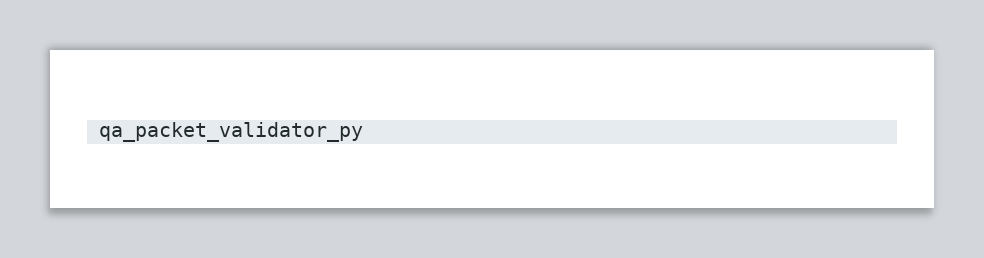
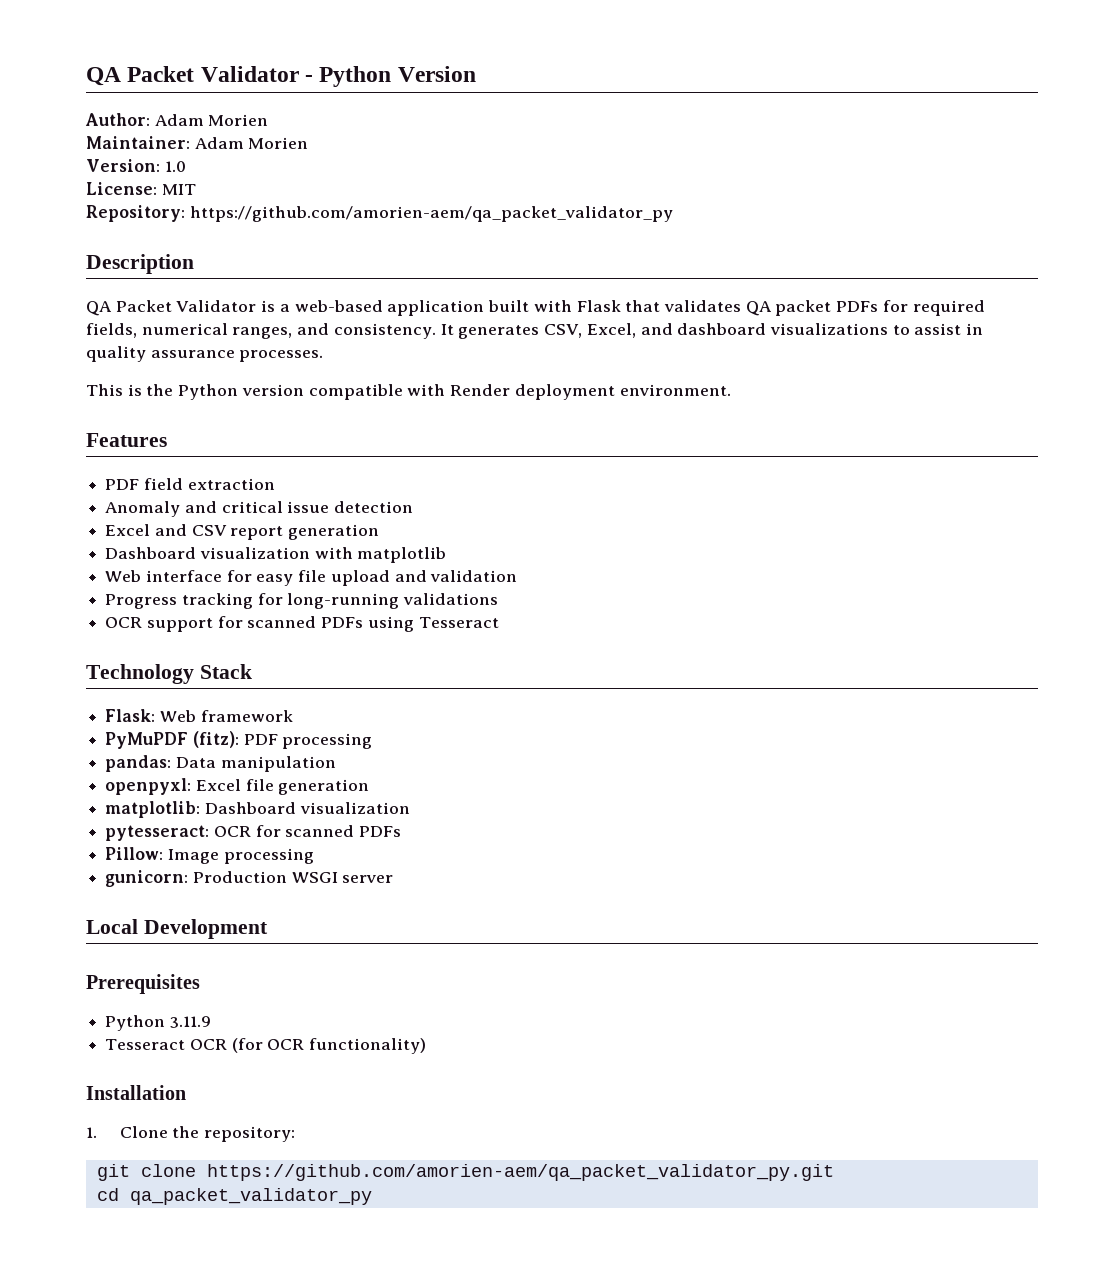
(99, 132) none -> [86,66,476,87] [85,113,269,126] [86,136,309,149] [86,159,186,172] [86,182,196,195] [86,205,673,222] [86,254,194,274] [86,300,985,316] [86,323,984,339] [86,346,324,362] [86,384,731,400] [86,433,167,447] [105,478,275,490] [105,501,414,517] [105,524,380,540] [105,547,447,563] [105,570,518,586] [105,593,499,609] [105,616,499,632] [86,664,252,684] [105,709,293,722] [105,731,373,749] [105,755,336,772] [105,778,370,795] [105,801,410,818] [105,825,402,841] [105,847,314,864] [105,870,394,887] [86,919,268,939] [86,974,200,994] [105,1015,211,1031] [105,1038,427,1054] [86,1085,186,1100] [86,1126,296,1142] [96,1164,834,1181] [96,1188,119,1201] QA Packet Validator - Python Version // Author: Adam Morien // Maintainer: Adam Morien // Version: 1.0 // License: MIT // Repository: https://github.com/amorien-aem/qa_packet_validator_py // Description // QA Packet Validator is a web-based application built with Flask that validates QA packet PDFs for required fields, numerical ranges, and consistency. It generates CSV, Excel, and dashboard visualizations to assist in quality assurance processes. // This is the Python version compatible with Render deployment environment. // Features // PDF field extraction // Anomaly and critical issue detection // Excel and CSV report generation // Dashboard visualization with matplotlib // Web interface for easy file upload and validation // Progress tracking for long-running validations // OCR support for scanned PDFs using Tesseract // Technology Stack // Flask: Web framework // PyMuPDF (fitz): PDF processing // pandas: Data manipulation // openpyxl: Excel file generation // matplotlib: Dashboard visualization // pytesseract: OCR for scanned PDFs // Pillow: Image processing // gunicorn: Production WSGI server // Local Development // Prerequisites // Python 3.11.9 // Tesseract OCR (for OCR functionality) // Installation // 1. Clone the repository: // git clone https://github.com/amorien-aem/qa_packet_validator_py.git // cd

